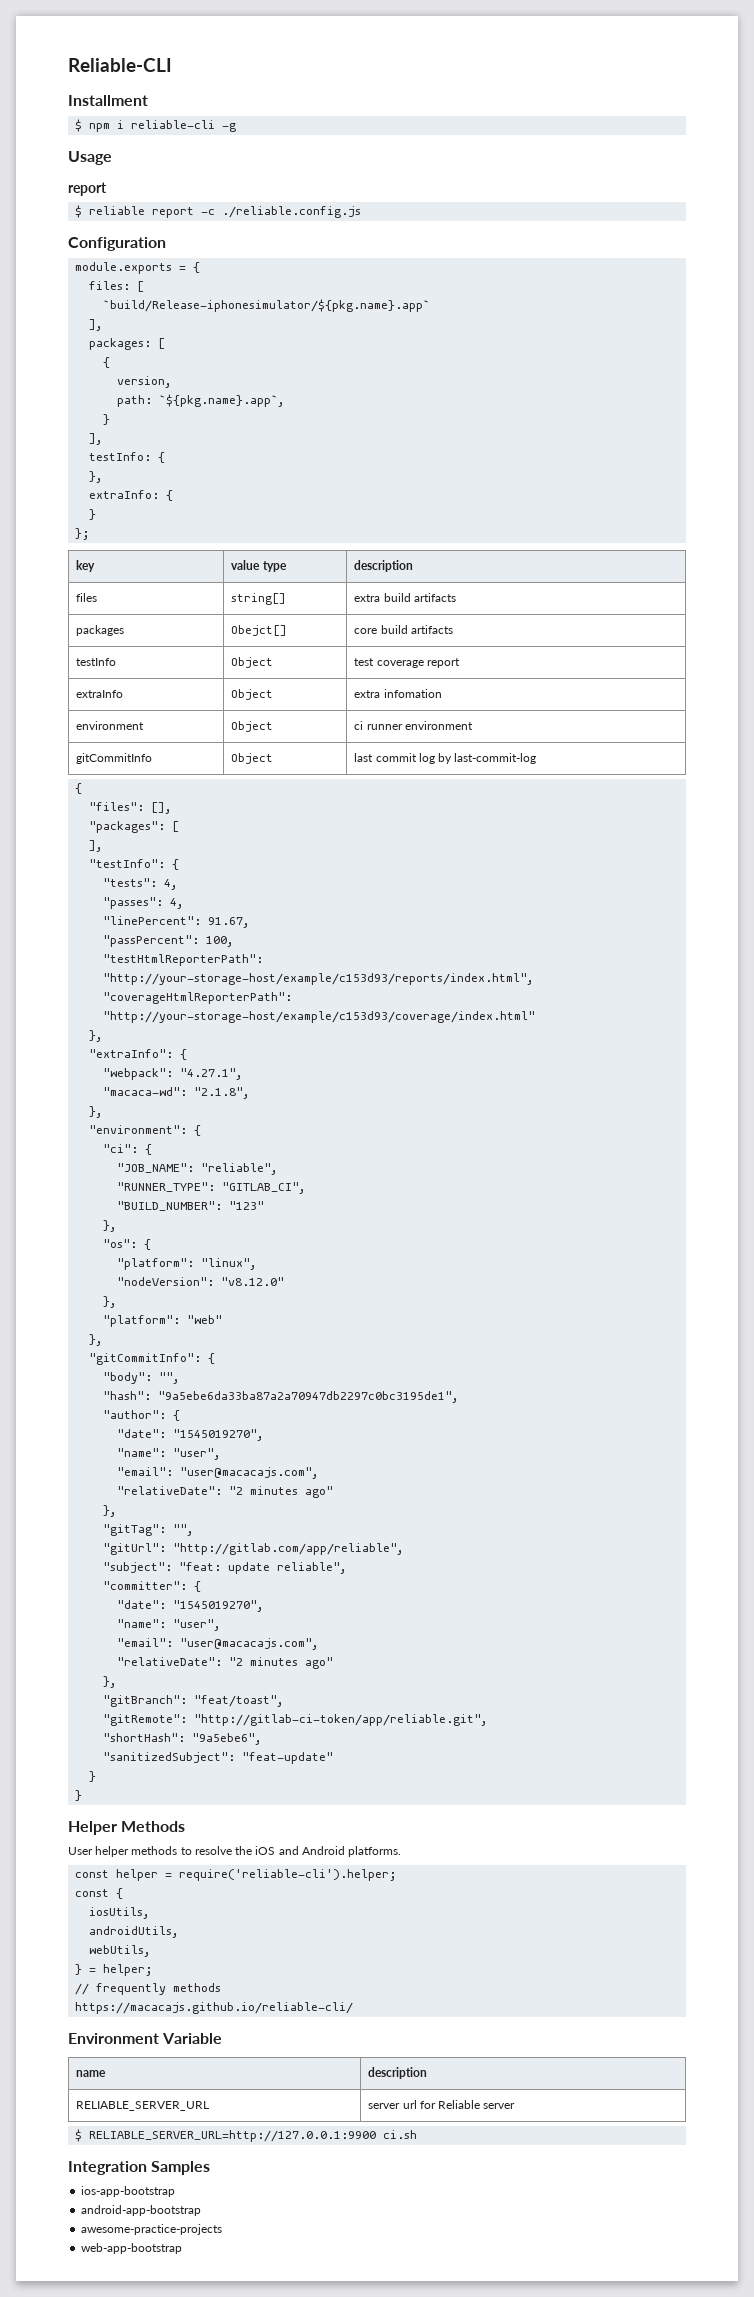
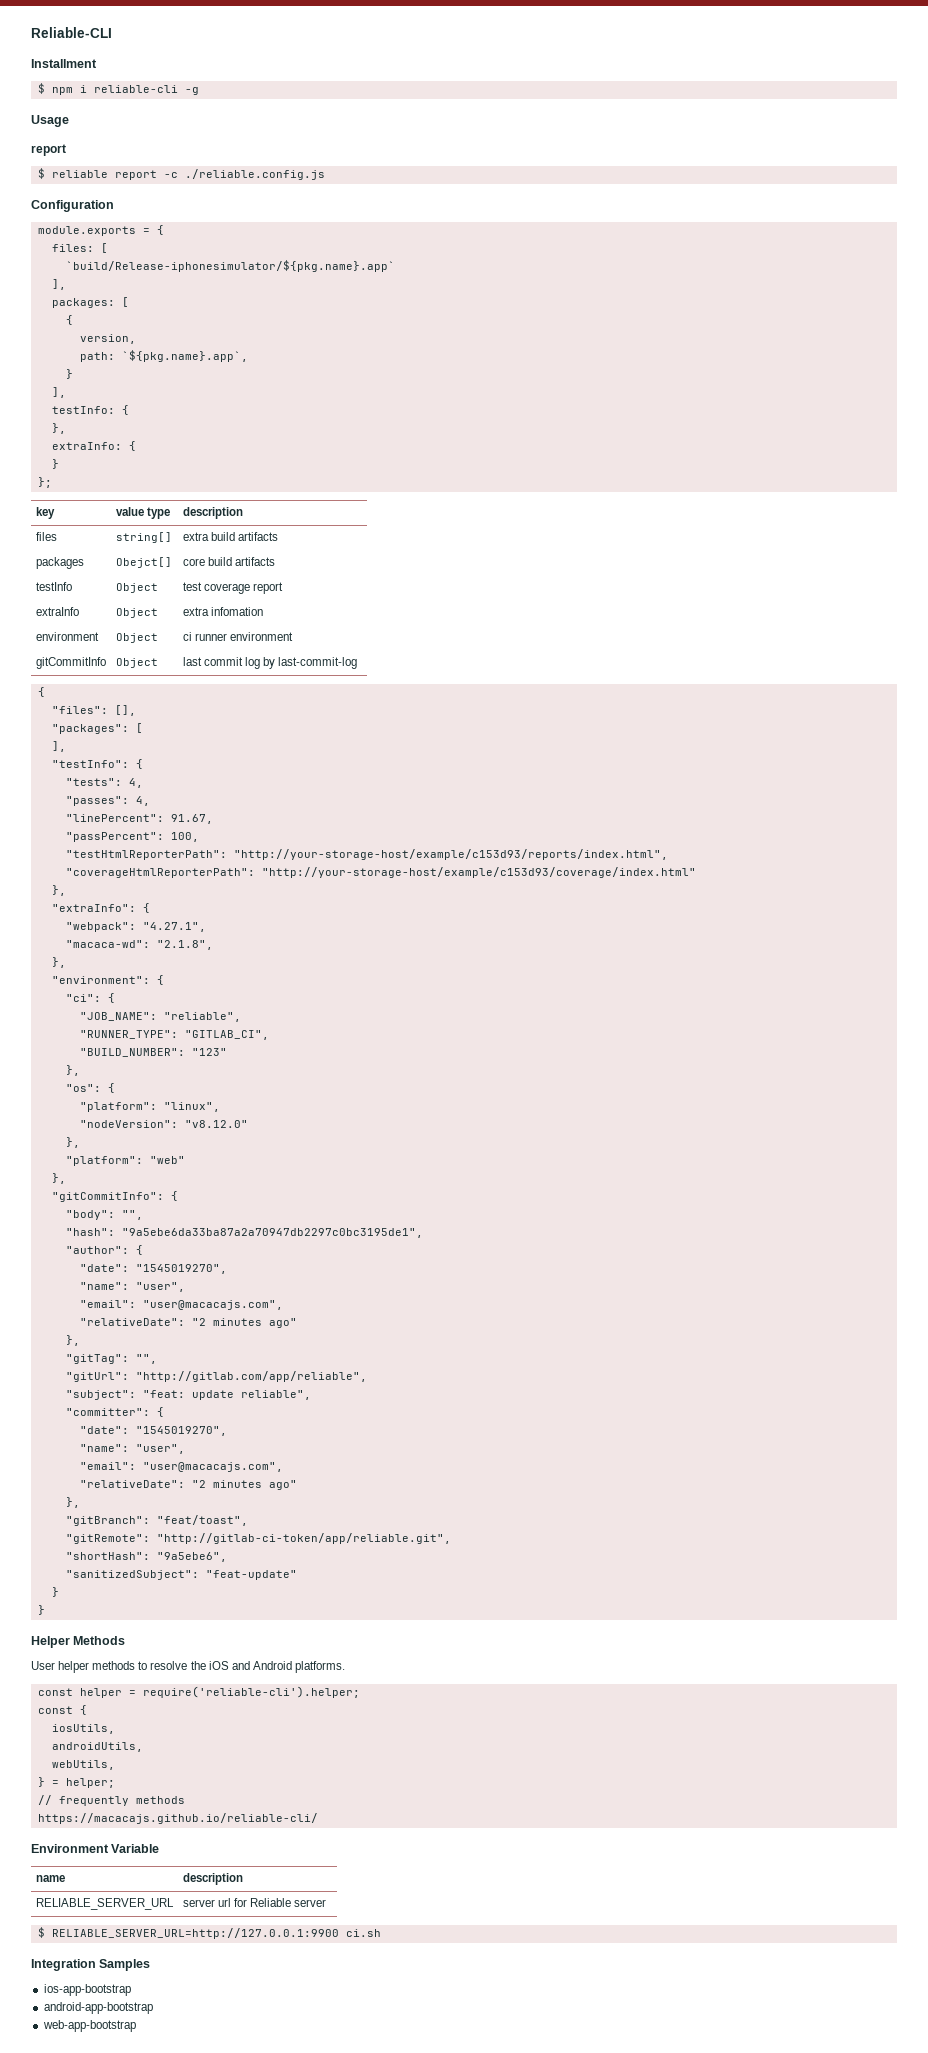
[81,2224,223,2235] // awesome-practice-projects -> (153, 2008) none

